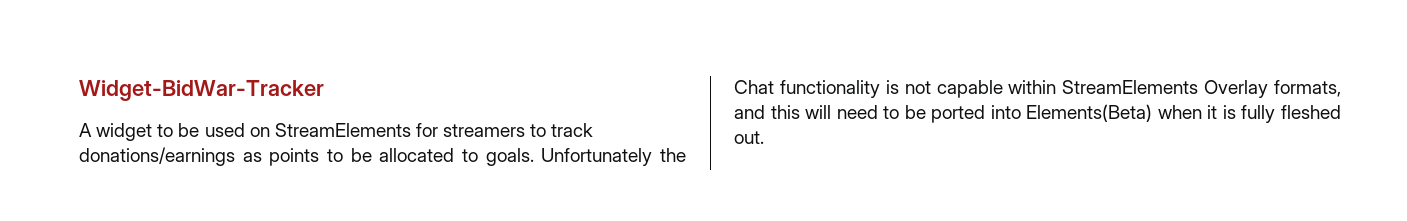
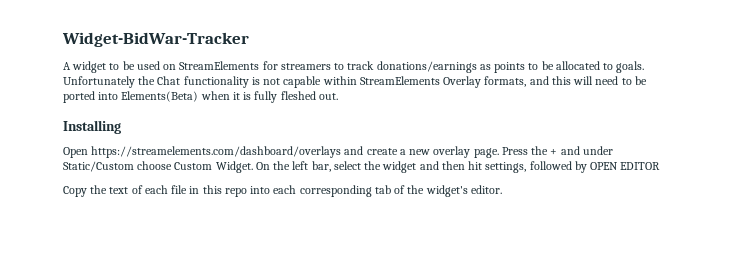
(764, 137) none -> [63,120,121,134] [63,146,613,158] [63,161,661,173] [63,185,502,197] // Installing // Open https://streamelements.com/dashboard/overlays and create a new overlay page. Press the + and under Static/Custom choose Custom Widget. On the left bar, select the widget and then hit settings, followed by OPEN EDITOR // Copy the text of each file in this repo into each corresponding tab of the widget's editor.

